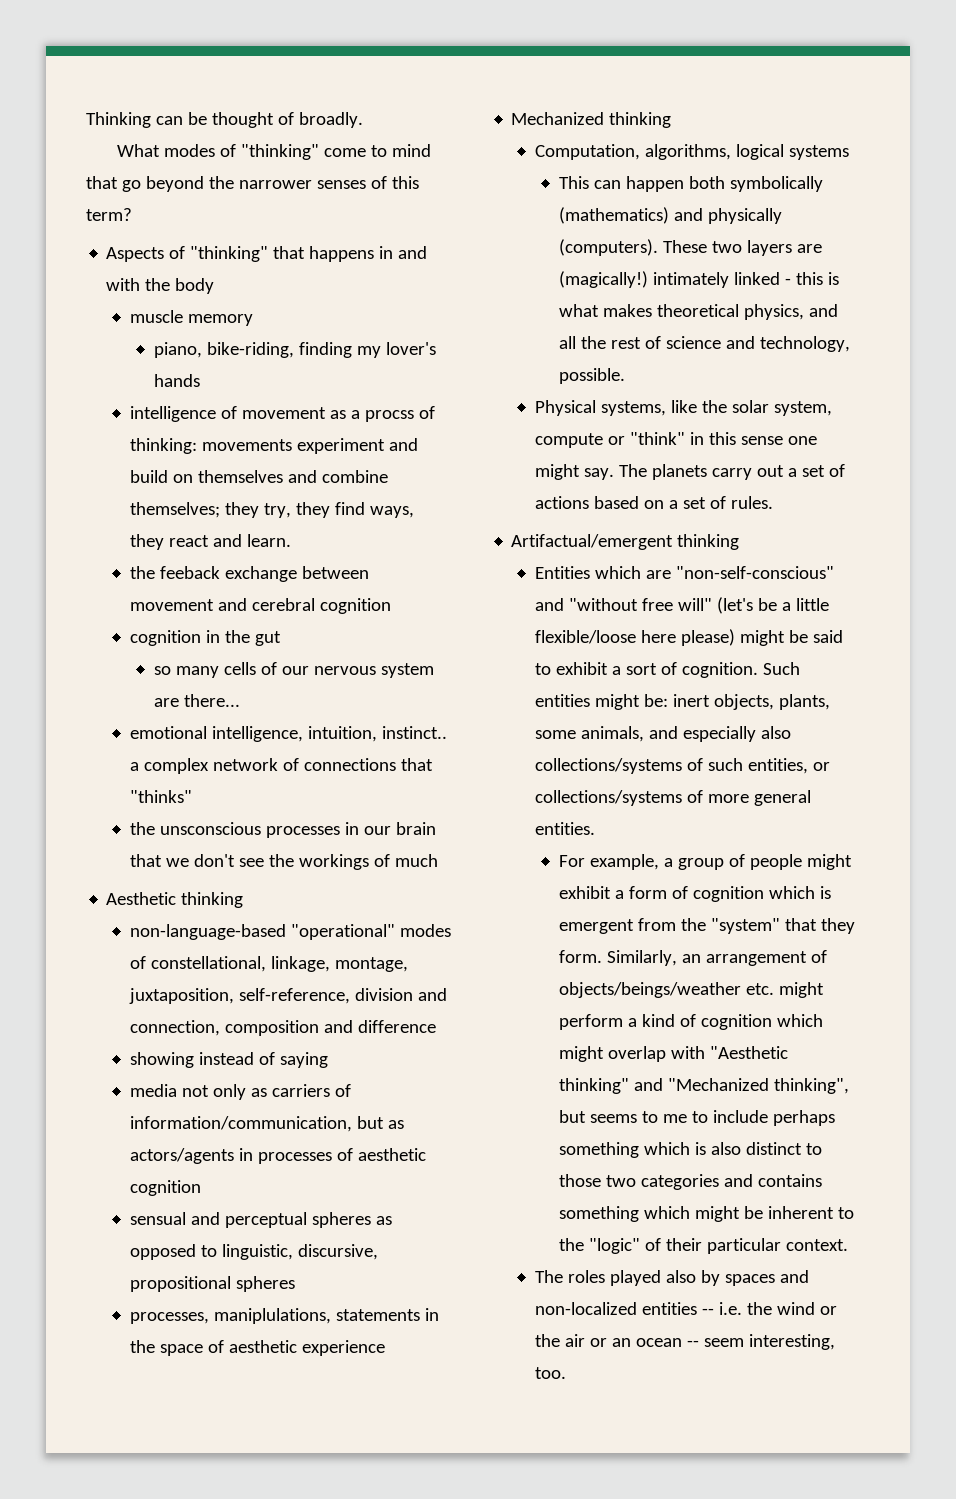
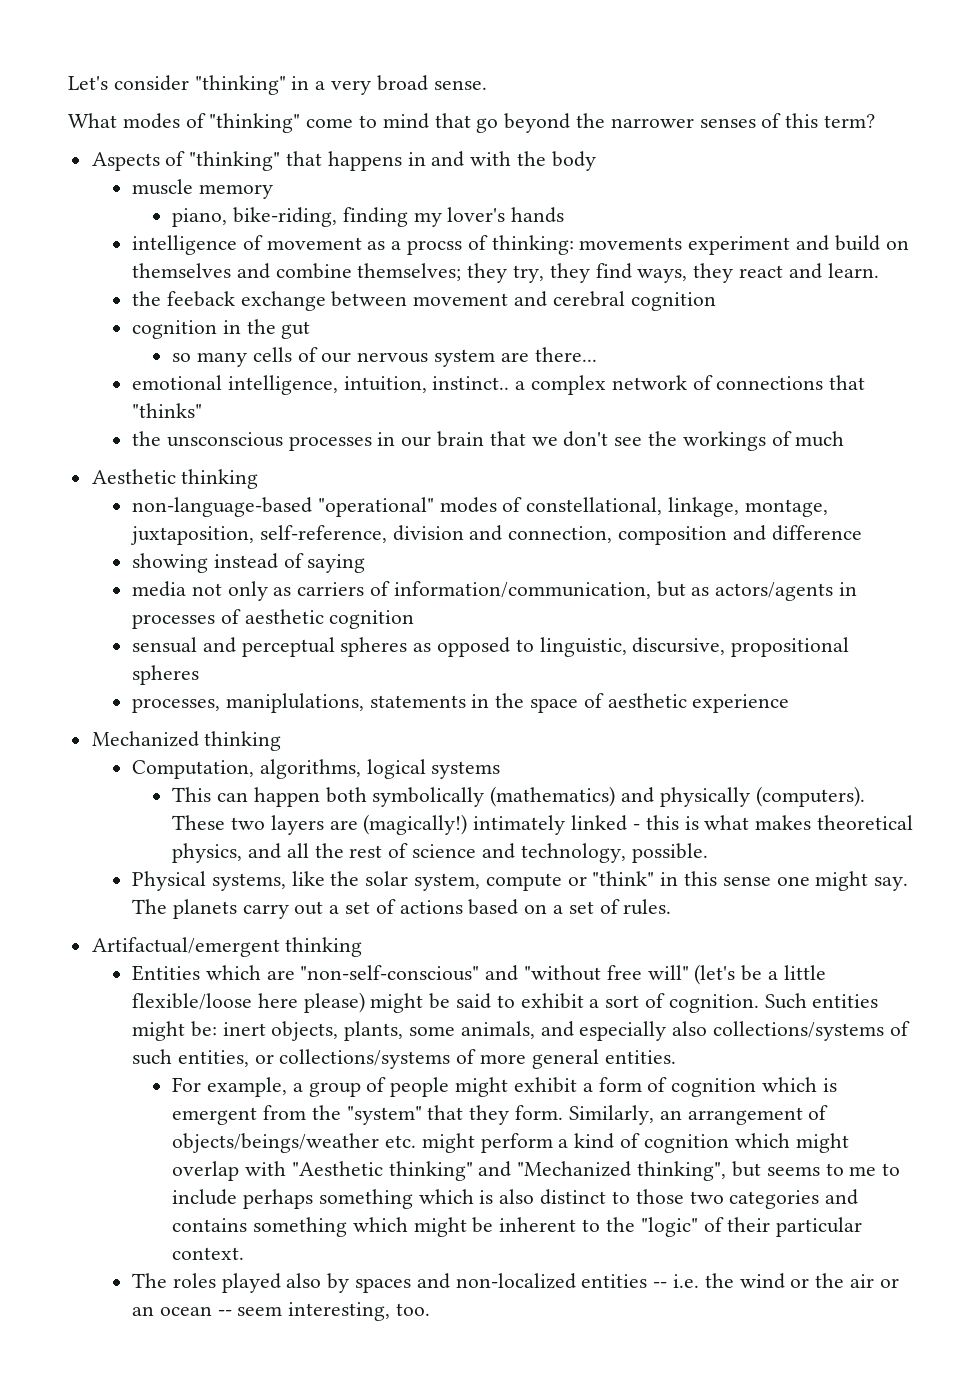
[86,112,363,128] Thinking can be thought of broadly. -> [68,75,487,95] Let's consider "thinking" in a very broad sense.

